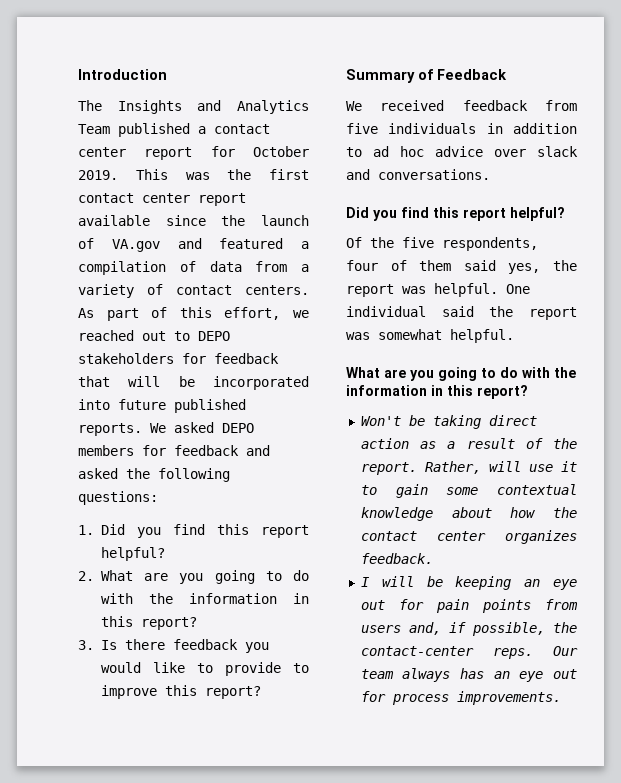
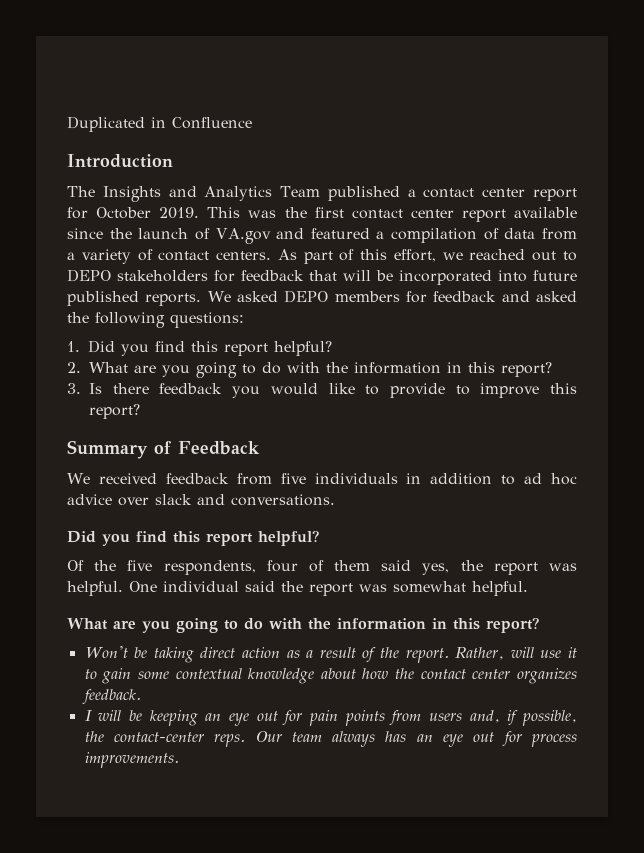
(78, 74) none -> [67,116,252,132] Duplicated in Confluence //

